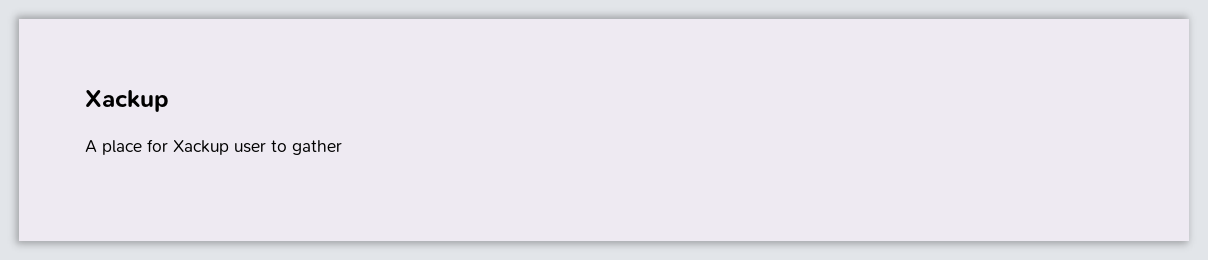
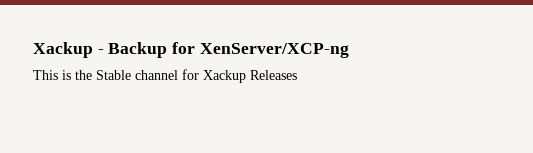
[85,90,169,112] [85,139,342,155] Xackup // A place for Xackup user to gather -> [33,42,349,58] [33,69,297,83] Xackup - Backup for XenServer/XCP-ng // This is the Stable channel for Xackup Releases

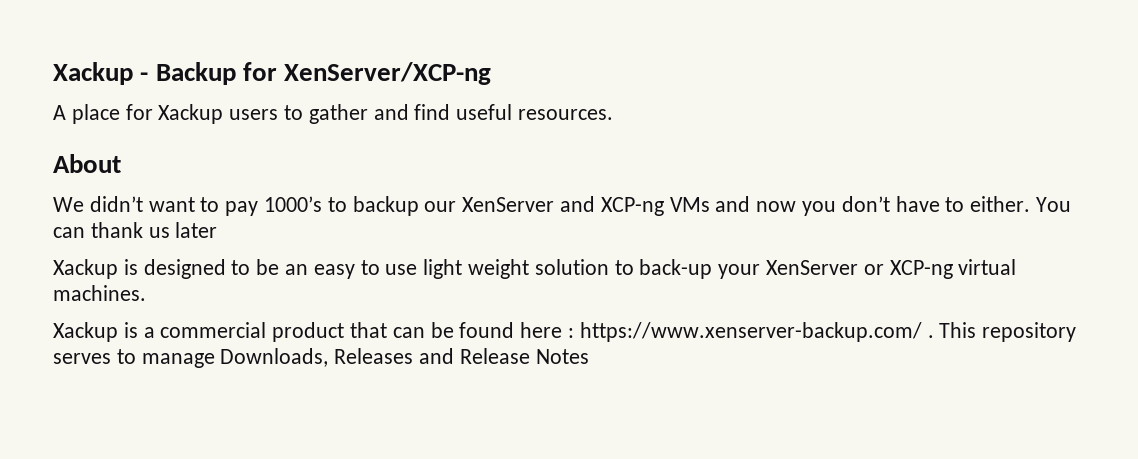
[33,69,297,83] This is the Stable channel for Xackup Releases -> [53,104,614,124] [53,154,121,173] [53,196,1072,216] [53,222,218,238] [53,259,1017,279] [53,285,146,301] [53,322,1077,342] [53,348,589,368] A place for Xackup users to gather and find useful resources. // About // We didn’t want to pay 1000’s to backup our XenServer and XCP-ng VMs and now you don’t have to either. You can thank us later // Xackup is designed to be an easy to use light weight solution to back-up your XenServer or XCP-ng virtual machines. // Xackup is a commercial product that can be found here : https://www.xenserver-backup.com/ . This repository serves to manage Downloads, Releases and Release Notes

